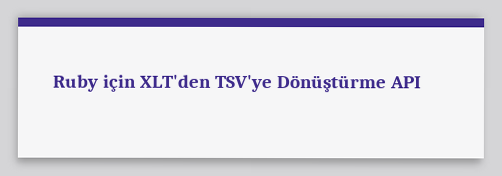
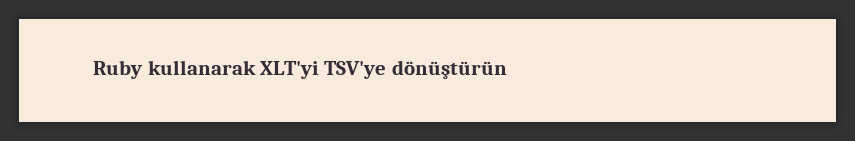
[101,74,422,93] için XLT'den TSV'ye Dönüştürme API -> [147,60,507,79] kullanarak XLT'yi TSV'ye dönüştürün

